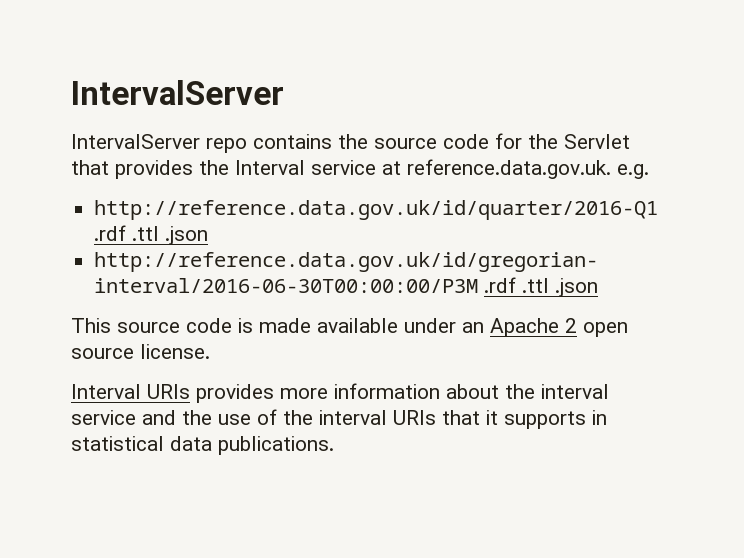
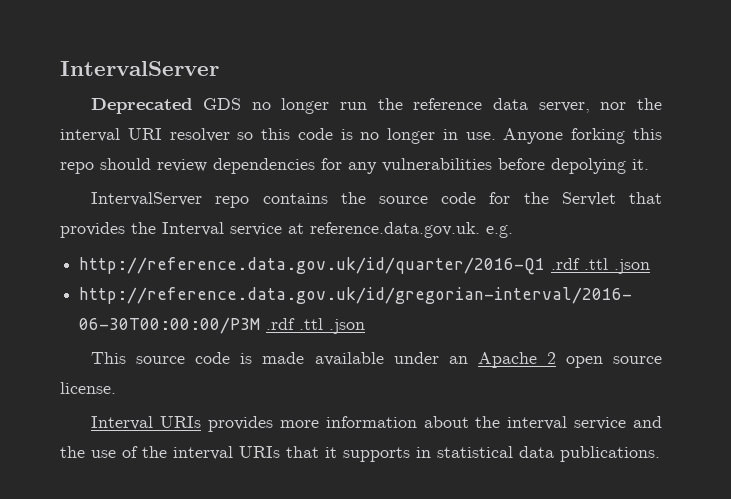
[71,80,284,105] IntervalServer -> [60,61,219,76] [91,98,662,114] [60,128,662,144] [60,158,649,174] IntervalServer // Deprecated GDS no longer run the reference data server, nor the interval URI resolver so this code is no longer in use. Anyone forking this repo should review dependencies for any vulnerabilities before depolying it.

